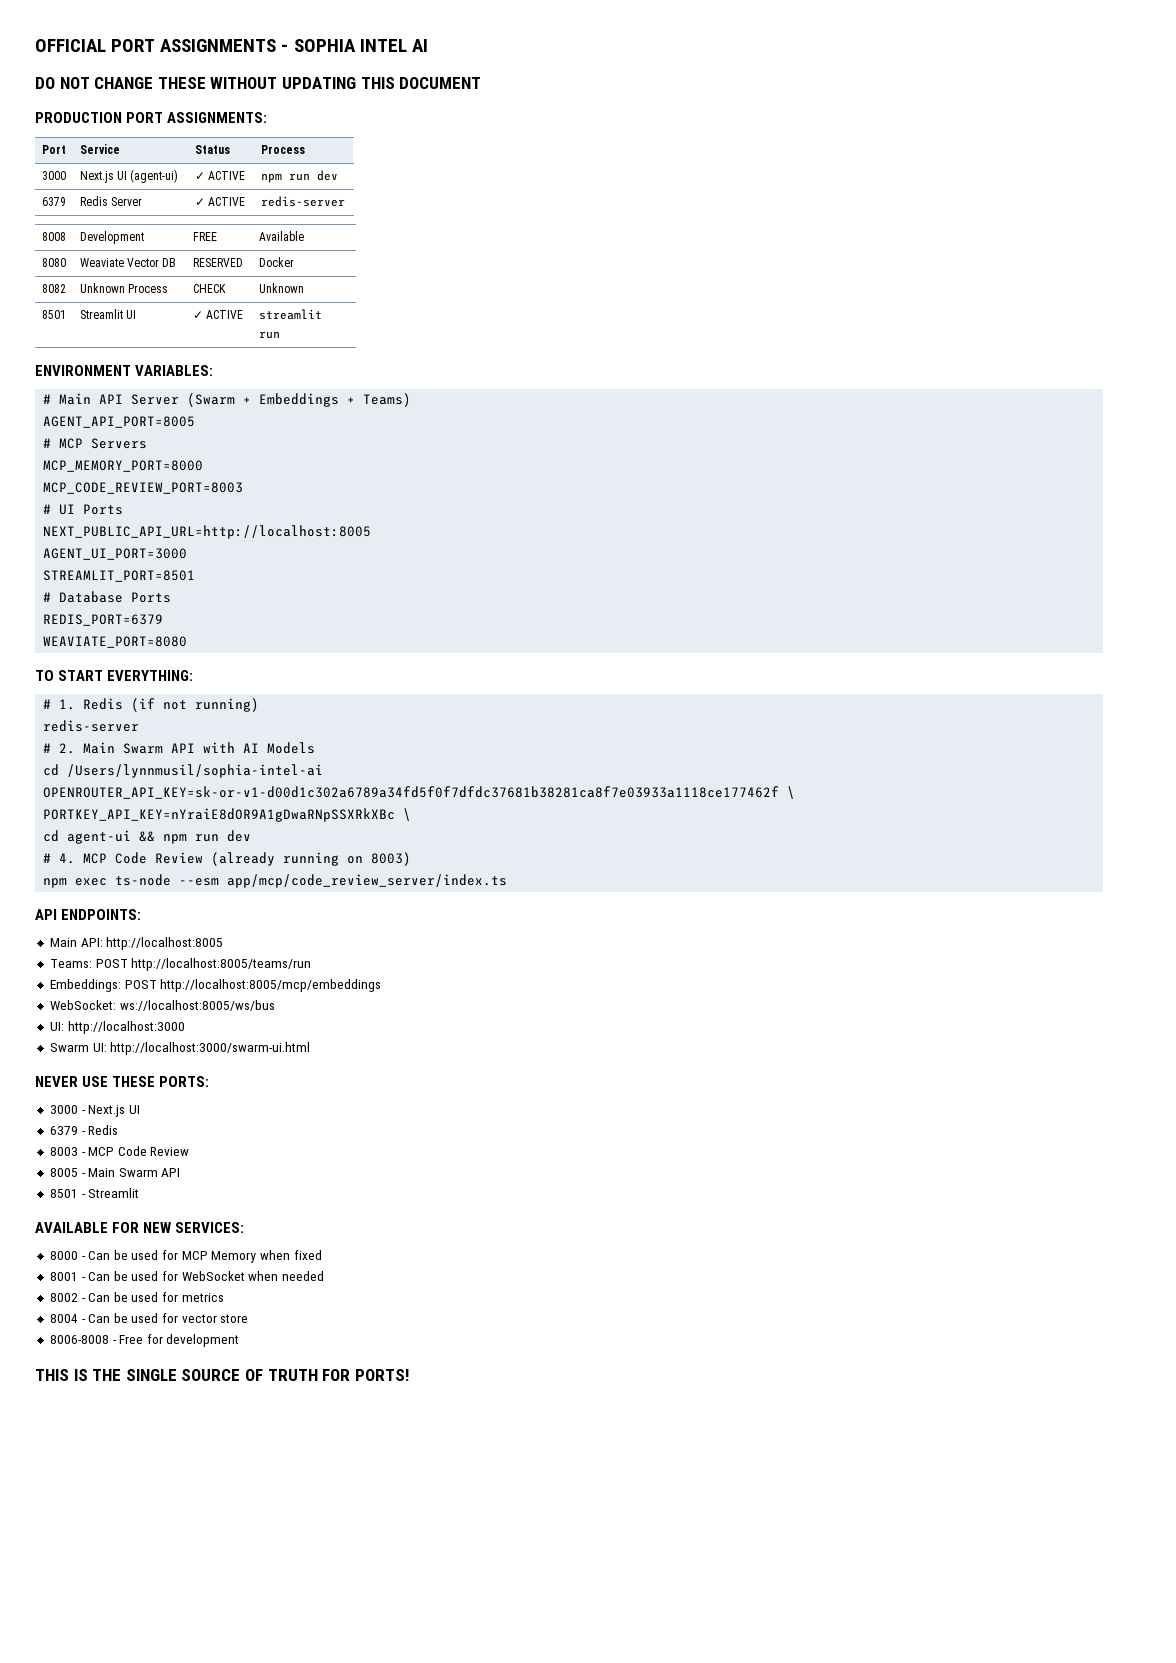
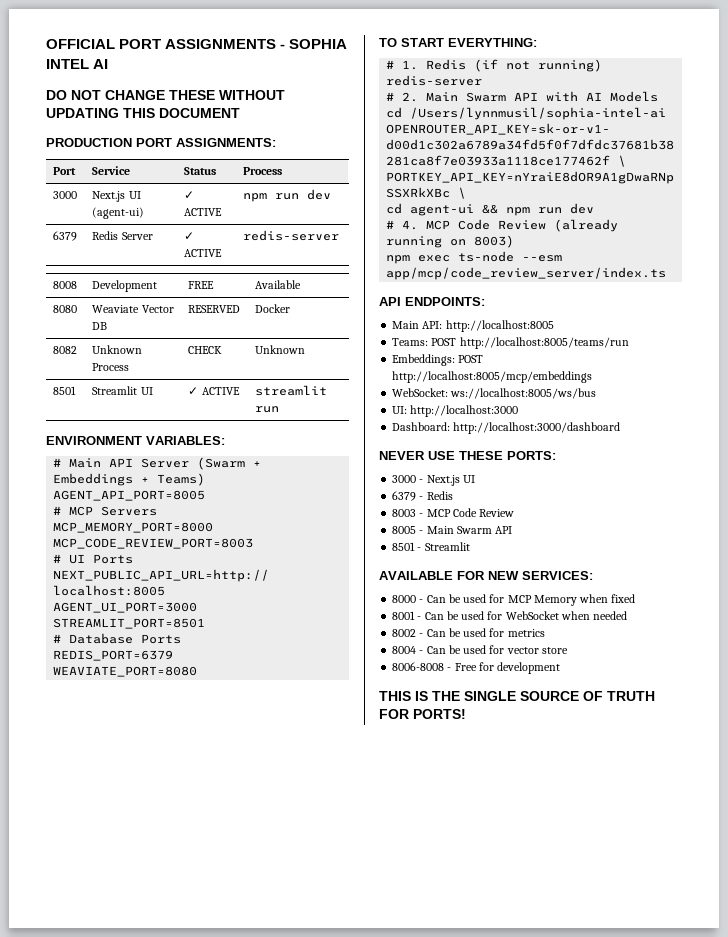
[49,1042,311,1055] Swarm UI: http://localhost:3000/swarm-ui.html -> [392,422,621,434] Dashboard: http://localhost:3000/dashboard

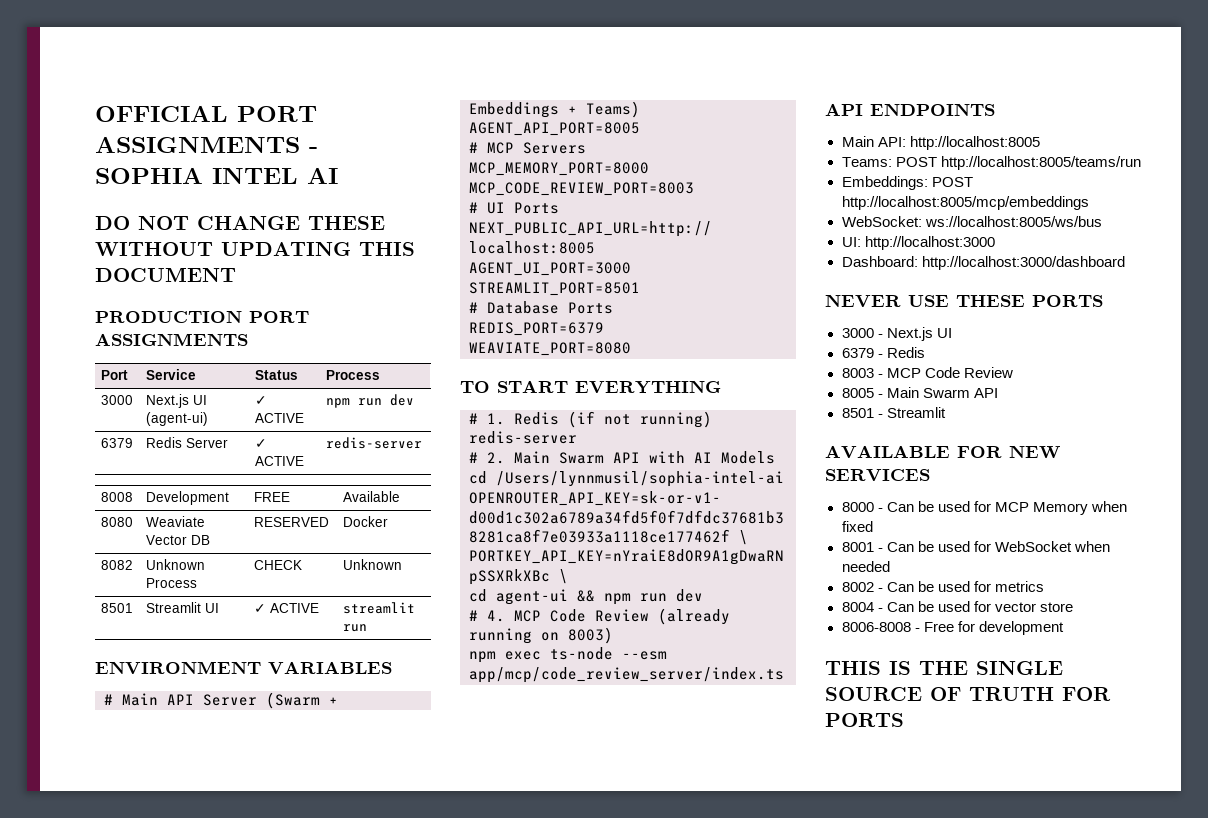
[176,138,276,147] ASSIGNMENTS: -> [95,333,248,346] ASSIGNMENTS
[146,436,225,445] VARIABLES: -> [268,661,392,674] VARIABLES
[448,38,537,47] EVERYTHING: -> [575,380,721,394] EVERYTHING
[405,297,485,306] ENDPOINTS: -> [870,103,995,116] ENDPOINTS
[507,451,556,460] PORTS: -> [1032,295,1103,307] PORTS
[522,571,593,580] SERVICES: -> [825,469,930,481] SERVICES
[413,709,466,719] PORTS! -> [825,713,904,727] PORTS

